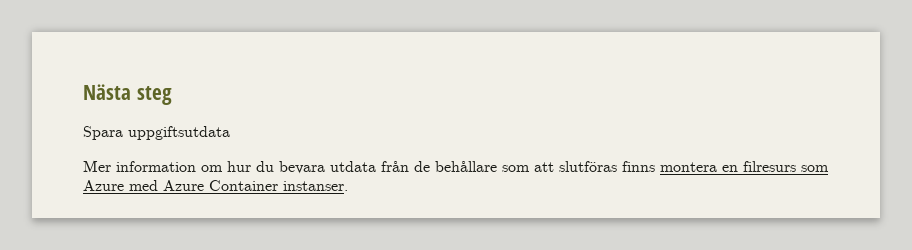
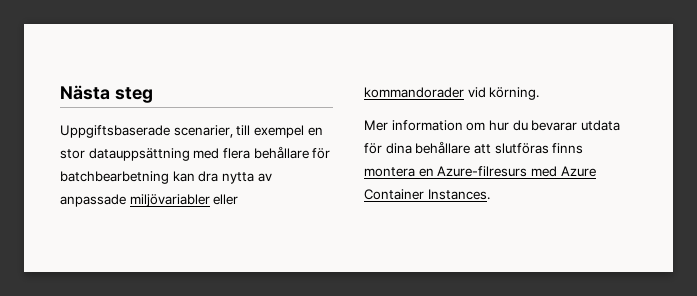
[83,126,230,140] Spara uppgiftsutdata -> [60,125,323,138] [60,146,331,161] [60,171,272,184] [60,194,239,207] [364,87,540,100] Uppgiftsbaserade scenarier, till exempel en stor datauppsättning med flera behållare för batchbearbetning kan dra nytta av anpassade miljövariabler eller kommandorader vid körning.
[279,161,530,174] bevara utdata från de behållare som -> [531,120,620,131] [364,141,471,154] bevarar utdata för dina behållare
[743,161,829,172] [83,180,124,191] filresurs som Azure -> [437,166,528,177] Azure-filresurs
[283,181,348,191] instanser. -> [427,189,490,200] Instances.

